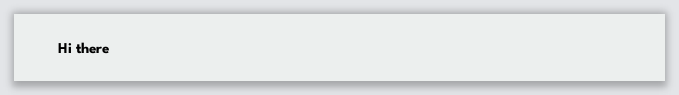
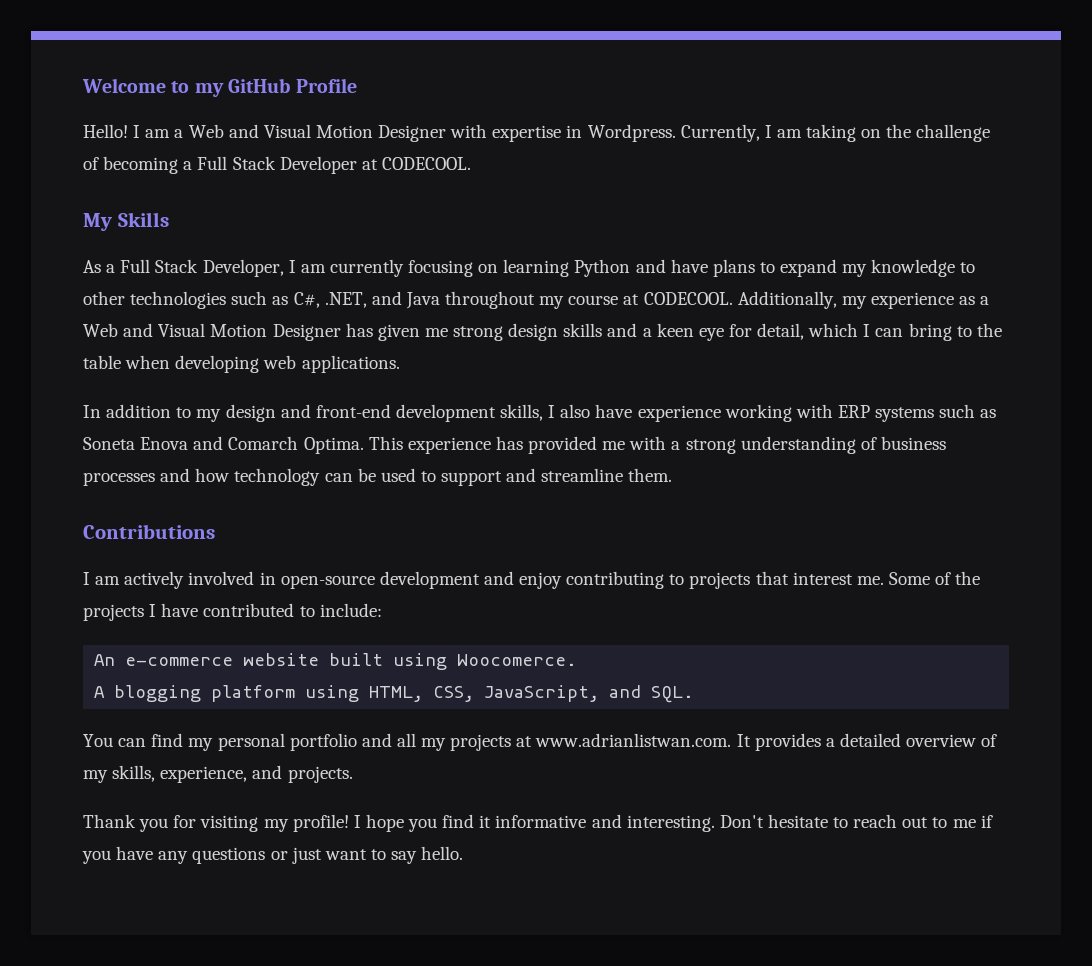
[58,42,110,54] Hi there -> [82,78,357,97] [83,124,991,142] [83,156,471,174] [83,212,169,231] [83,259,976,277] [83,291,990,309] [83,323,1002,341] [83,355,400,373] [83,404,997,422] [83,436,946,454] [83,468,673,486] [83,524,215,539] [83,571,981,589] [83,603,382,621] [94,653,578,670] [94,685,695,703] [83,733,998,751] [83,765,353,783] [83,814,993,832] [82,846,464,864] Welcome to my GitHub Profile // Hello! I am a Web and Visual Motion Designer with expertise in Wordpress. Currently, I am taking on the challenge of becoming a Full Stack Developer at CODECOOL. // My Skills // As a Full Stack Developer, I am currently focusing on learning Python and have plans to expand my knowledge to other technologies such as C#, .NET, and Java throughout my course at CODECOOL. Additionally, my experience as a Web and Visual Motion Designer has given me strong design skills and a keen eye for detail, which I can bring to the table when developing web applications. // In addition to my design and front-end development skills, I also have experience working with ERP systems such as Soneta Enova and Comarch Optima. This experience has provided me with a strong understanding of business processes and how technology can be used to support and streamline them. // Contributions // I am actively involved in open-source development and enjoy contributing to projects that interest me. Some of the projects I have contributed to include: // An e-commerce website built using Woocomerce. // A blogging platform using HTML, CSS, JavaScript, and SQL. // You can find my personal portfolio and all my projects at www.adrianlistwan.com. It provides a detailed overview of my skills, experience, and projects. // Thank you for visiting my profile! I hope you find it informative and interesting. Don't hesitate to reach out to me if you have any questions or just want to say hello.

